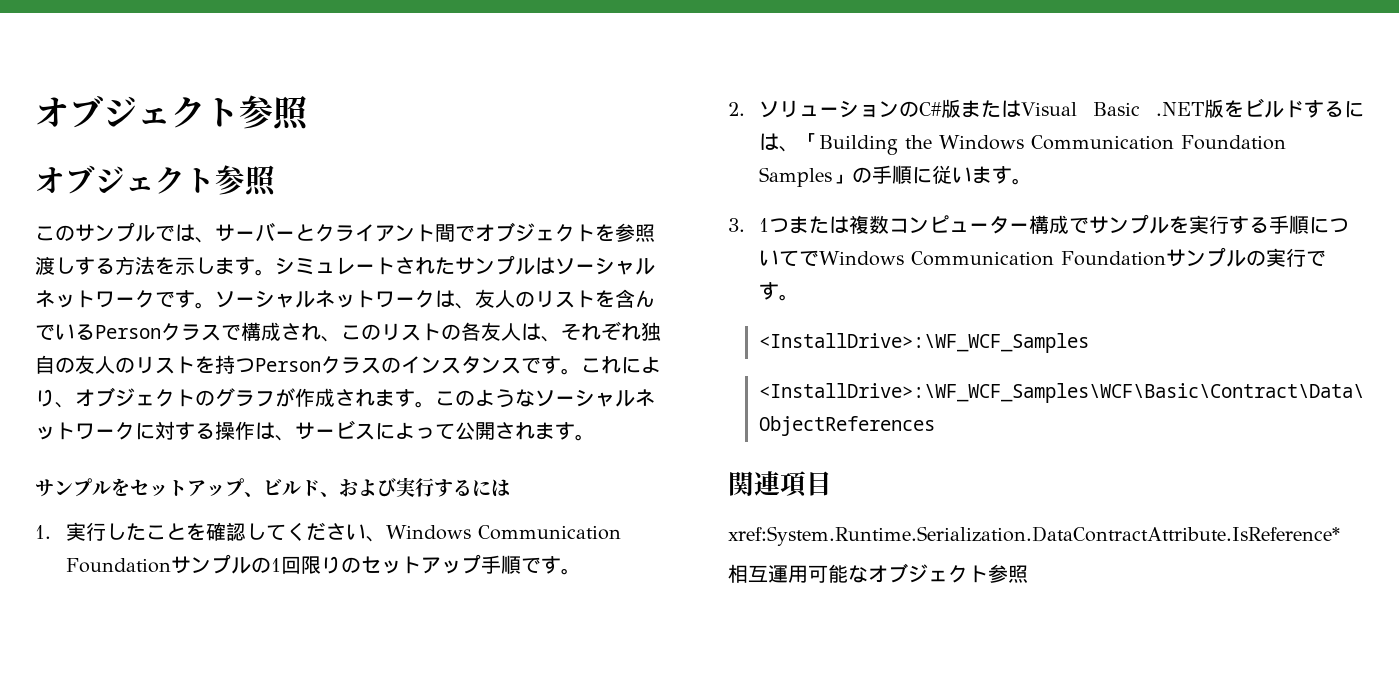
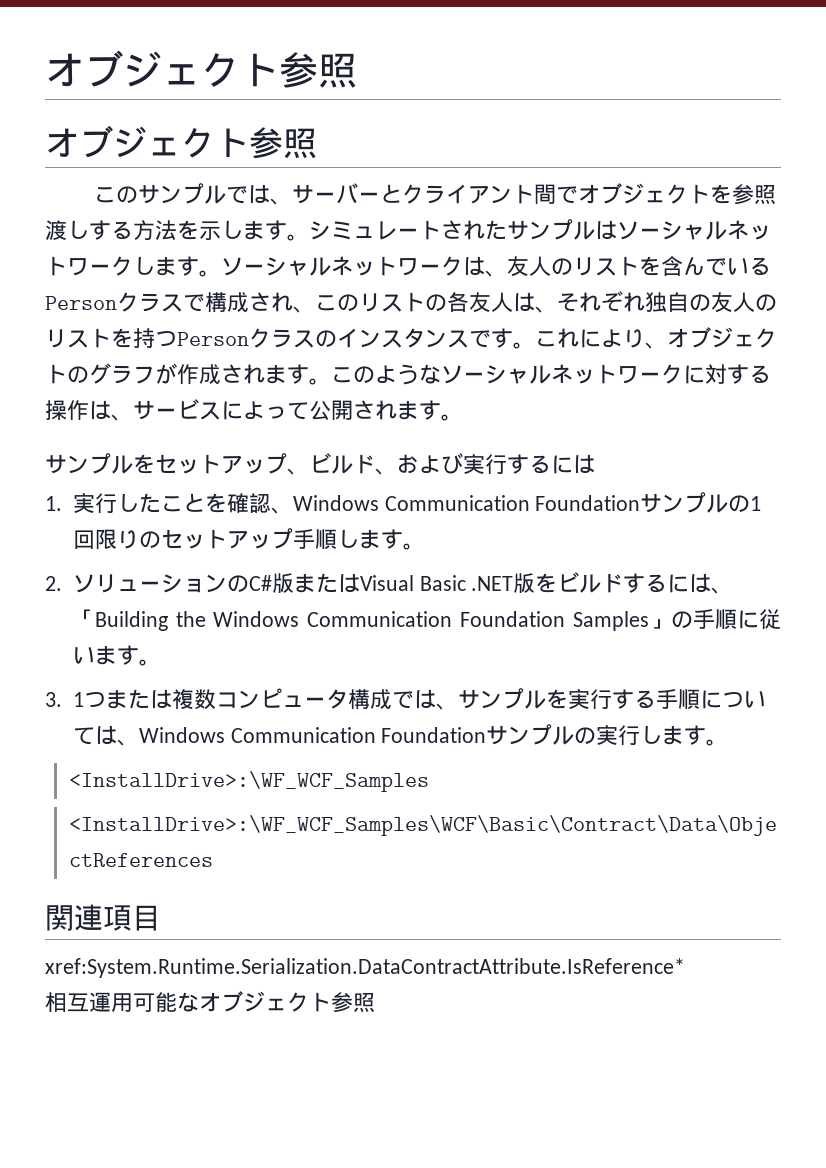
[155,291,175,308] で -> [133,256,177,276] しま
[245,522,366,541] してください -> (271, 503) none
[520,557,541,574] で -> [336,529,381,549] しま
[1008,215,1089,234] ー構成で -> [347,689,458,710] 構成では、
[798,250,819,267] で -> [94,725,139,746] は、
[1305,250,1326,267] で -> [640,725,685,745] しま

